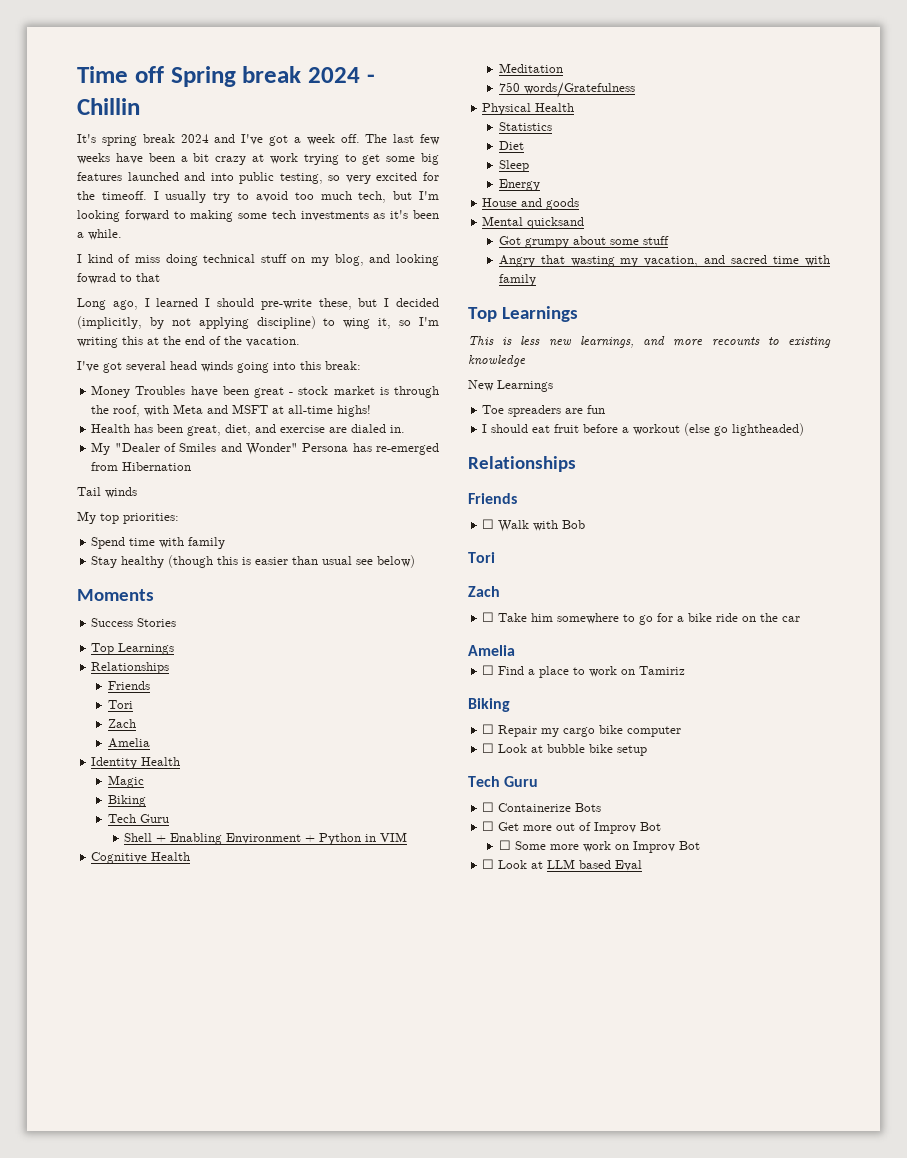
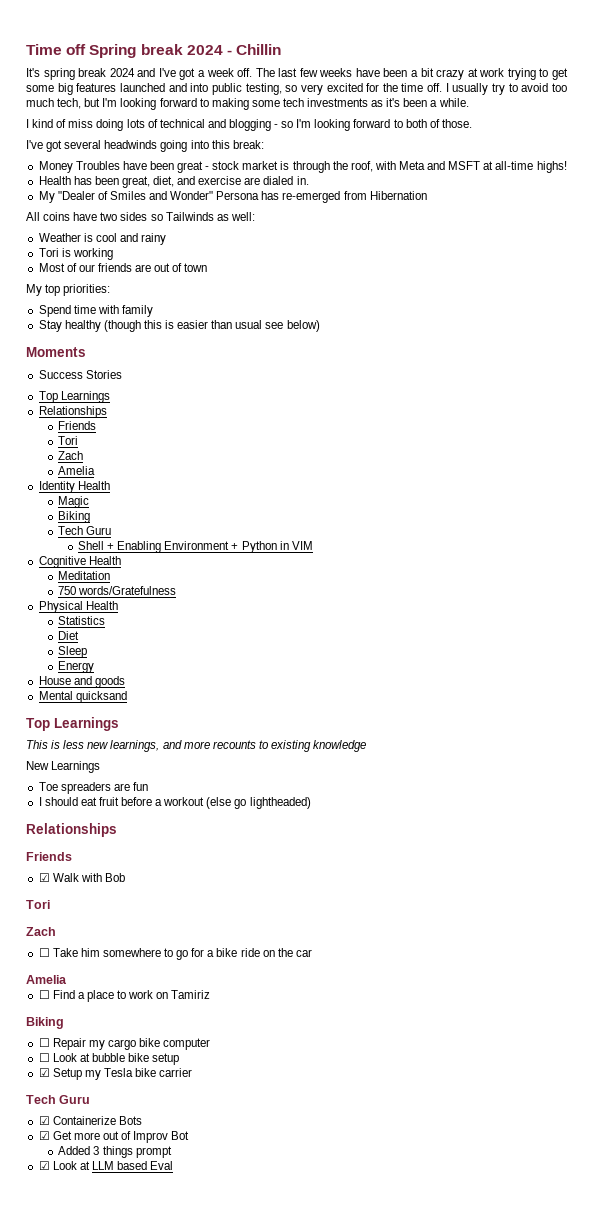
[101,191,147,200] timeoff. -> [401,83,443,92] time off.
[203,254,439,266] [77,273,160,284] [77,298,440,310] [77,316,440,329] [77,336,300,348] technical stuff on my blog, and looking fowrad to that // Long ago, I learned I should pre-write these, but I decided (implicitly, by not applying discipline) to wing it, so I'm writing this at the end of the vacation. -> [126,119,472,131] lots of technical and blogging - so I'm looking forward to both of those.
[170,361,233,372] head winds -> [104,140,158,149] headwinds
[77,487,137,498] Tail winds -> [26,212,255,221] [38,233,167,245] [38,248,113,260] [38,263,208,272] All coins have two sides so Tailwinds as well: // Weather is cool and rainy // Tori is working // Most of our friends are out of town
[498,236,669,248] [498,255,830,267] [498,274,536,286] // Got grumpy about some stuff // Angry that wasting my vacation, and sacred time with family -> (127, 697) none
[482,519,495,529] ☐ -> [38,873,50,882] ☑
[468,776,539,787] [482,802,495,812] // Tech Guru // ☐ -> [38,1068,193,1080] [26,1095,91,1104] [38,1116,50,1125] // ☑ Setup my Tesla bike carrier // Tech Guru // ☑
[482,821,495,831] ☐ -> [38,1131,50,1140] ☑
[498,840,700,853] [482,859,495,869] ☐ Some more work on Improv Bot // ☐ -> [58,1146,172,1158] [38,1161,50,1170] Added 3 things prompt // ☑

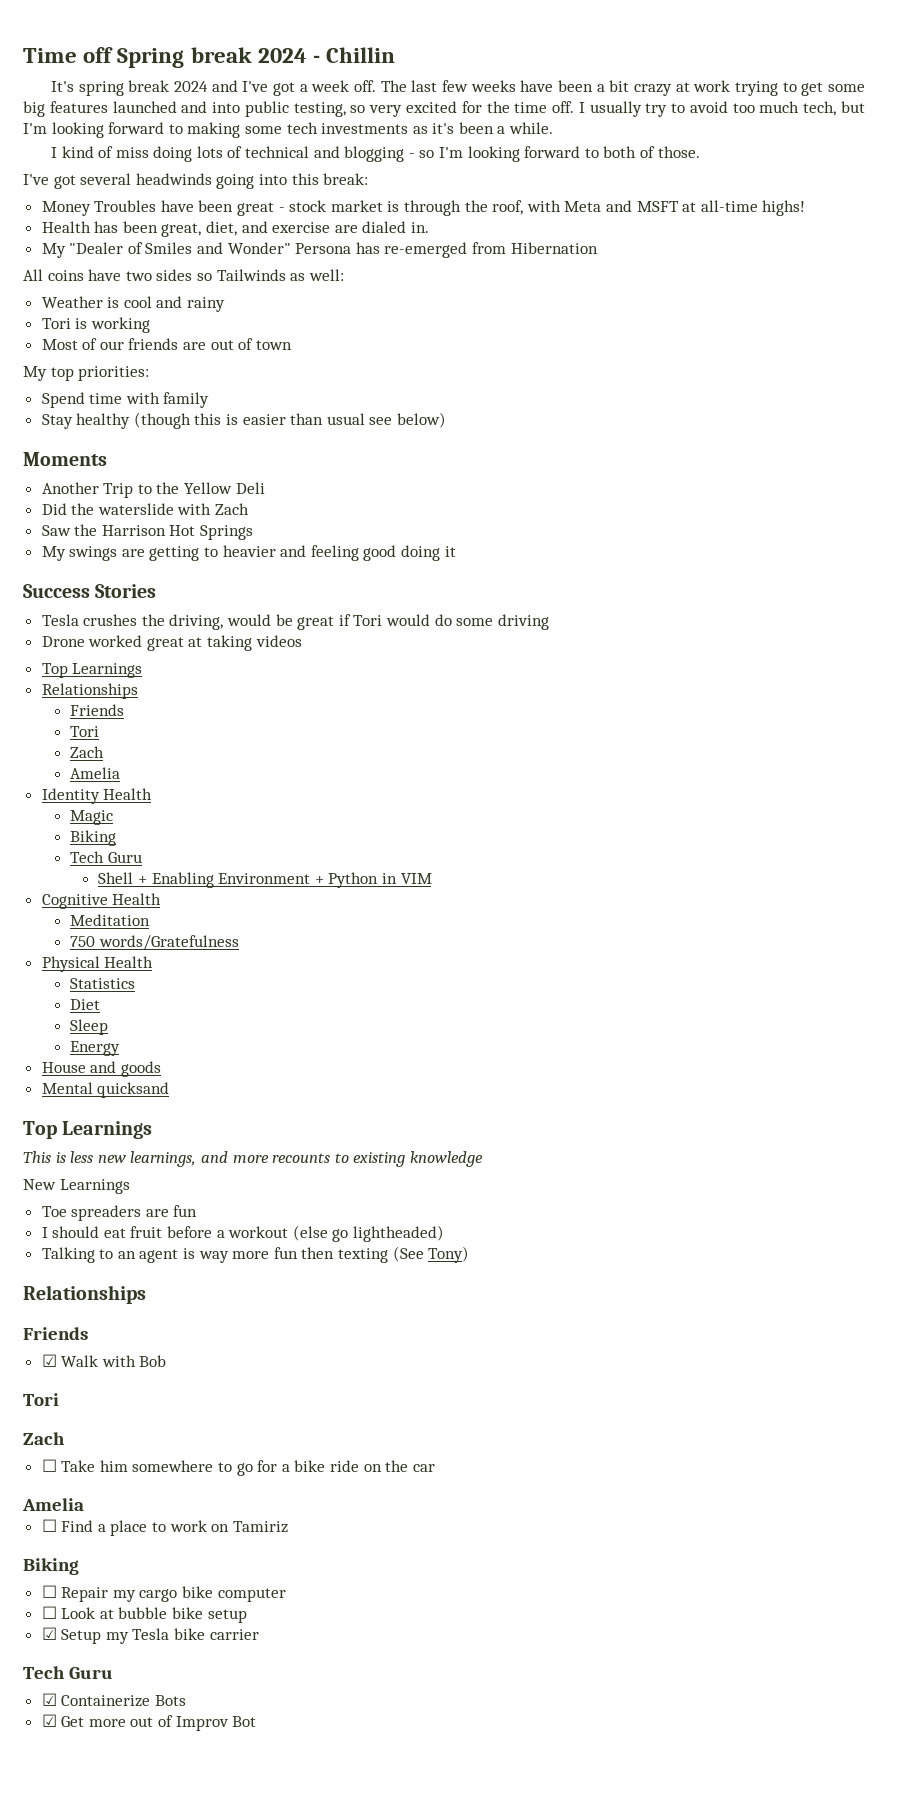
[38,370,122,379] Success Stories -> [41,482,265,498] [41,503,250,515] [41,524,254,540] [41,545,456,561] [23,584,157,598] [41,614,549,630] [41,635,302,651] Another Trip to the Yellow Deli // Did the waterslide with Zach // Saw the Harrison Hot Springs // My swings are getting to heavier and feeling good doing it // Success Stories // Tesla crushes the driving, would be great if Tori would do some driving // Drone worked great at taking videos
(311, 803) none -> [41,1246,470,1263] // Talking to an agent is way more fun then texting (See Tony)
[58,1146,172,1158] [38,1161,174,1170] // Added 3 things prompt // ☑ Look at LLM based Eval -> (257, 1721) none

